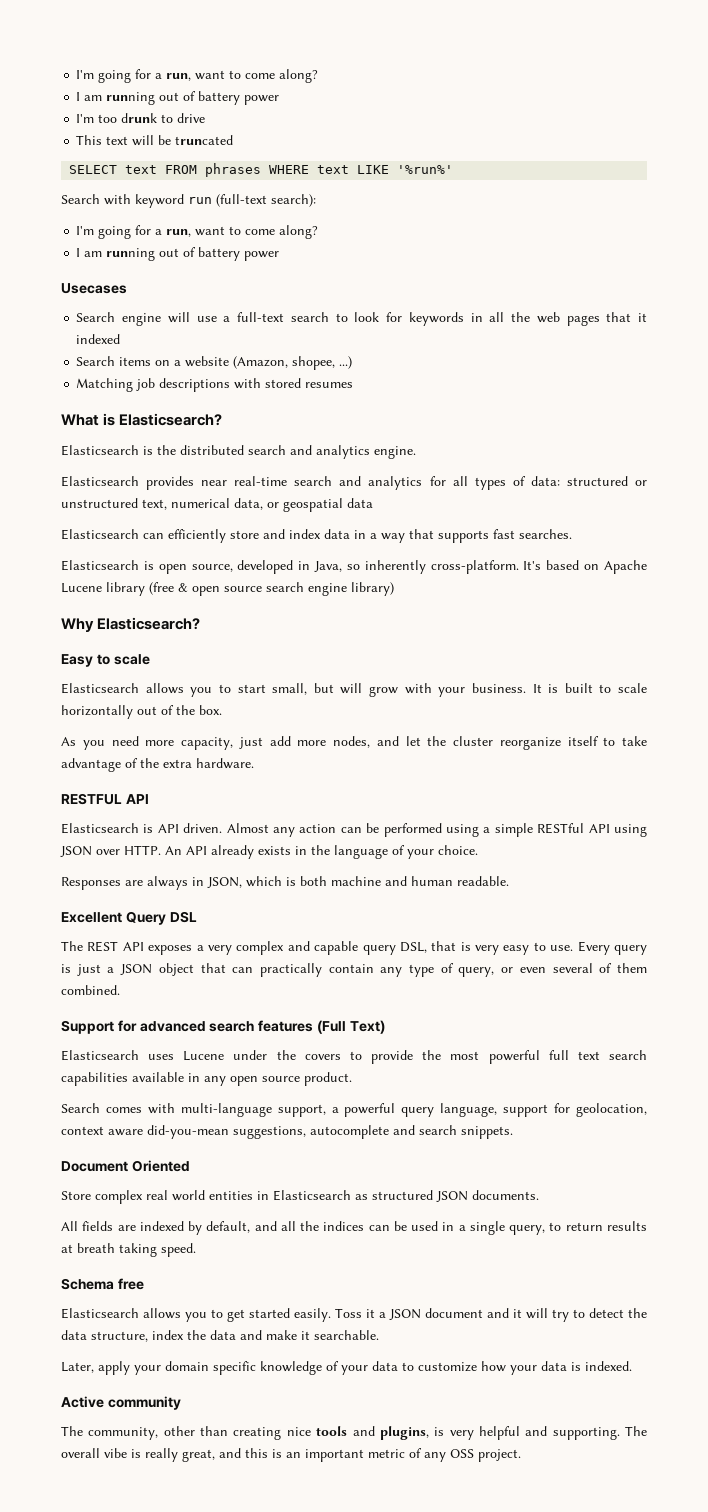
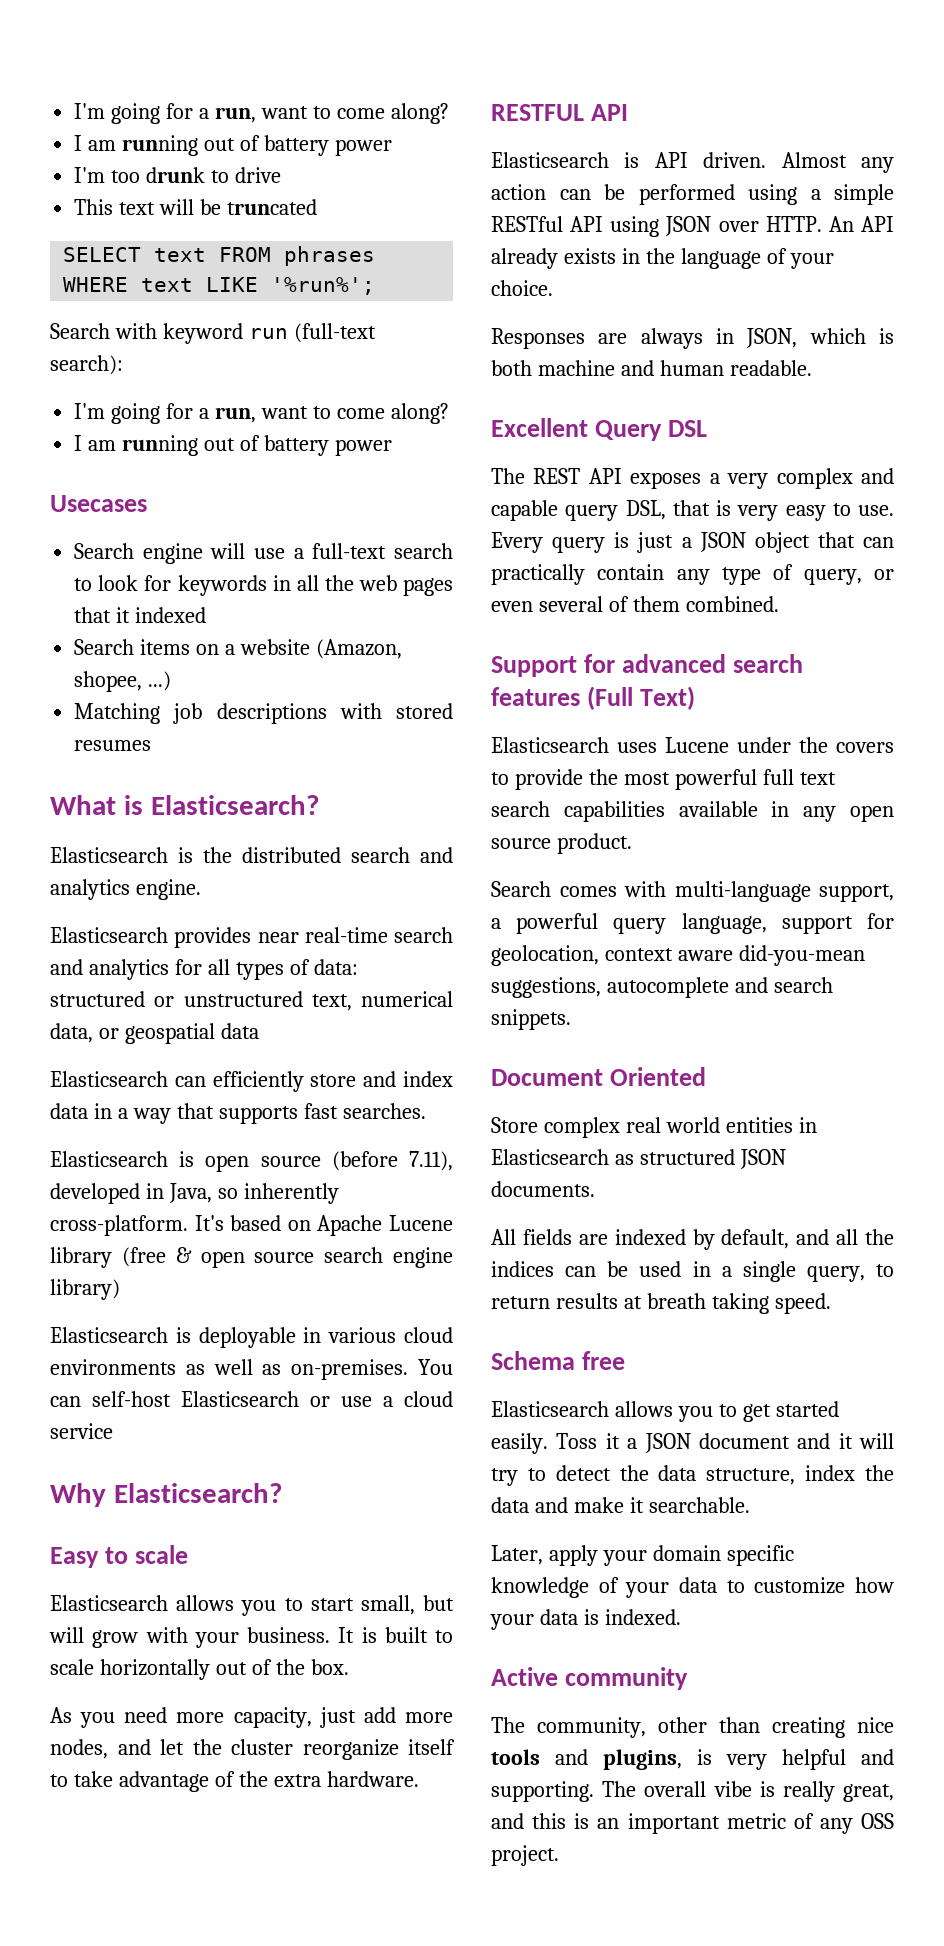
[397,165,454,174] '%run%' -> [271,277,376,295] '%run%';
[191,564,233,572] source, -> [260,1151,453,1171] source (before 7.11),
(394, 589) none -> [50,1327,454,1348] [50,1359,454,1380] [50,1391,453,1407] [50,1423,113,1439] // Elasticsearch is deployable in various cloud environments as well as on-premises. You can self-host Elasticsearch or use a cloud service

